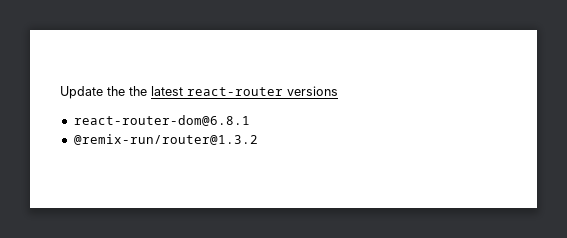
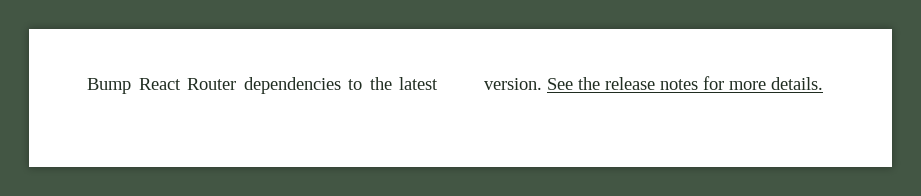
[60,86,338,99] [73,115,250,126] [73,134,258,145] Update the the latest react-router versions // react-router-dom@6.8.1 // @remix-run/router@1.3.2 -> [87,76,823,94] Bump React Router dependencies to the latest version. See the release notes for more details.

